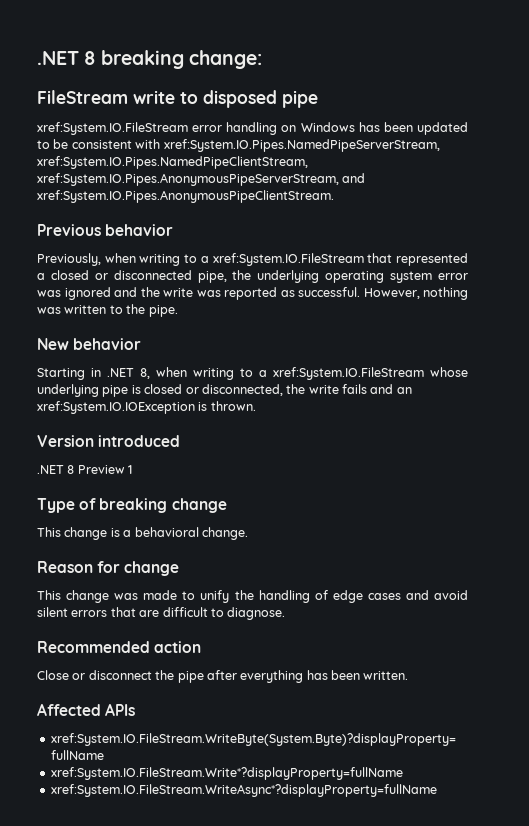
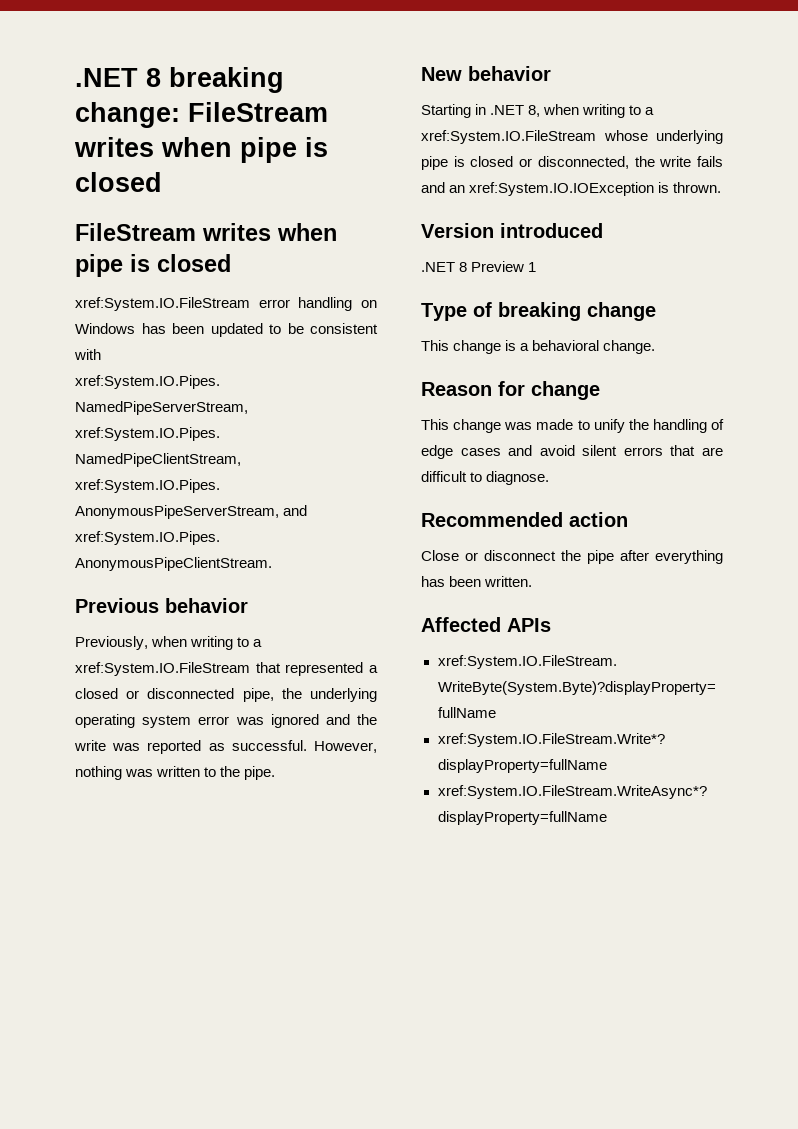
[37,90,318,108] // FileStream write to disposed pipe -> [188,102,328,122] [74,137,328,163] [75,172,162,192] [75,223,337,241] [75,254,231,277] FileStream writes when pipe is closed // FileStream writes when pipe is closed

